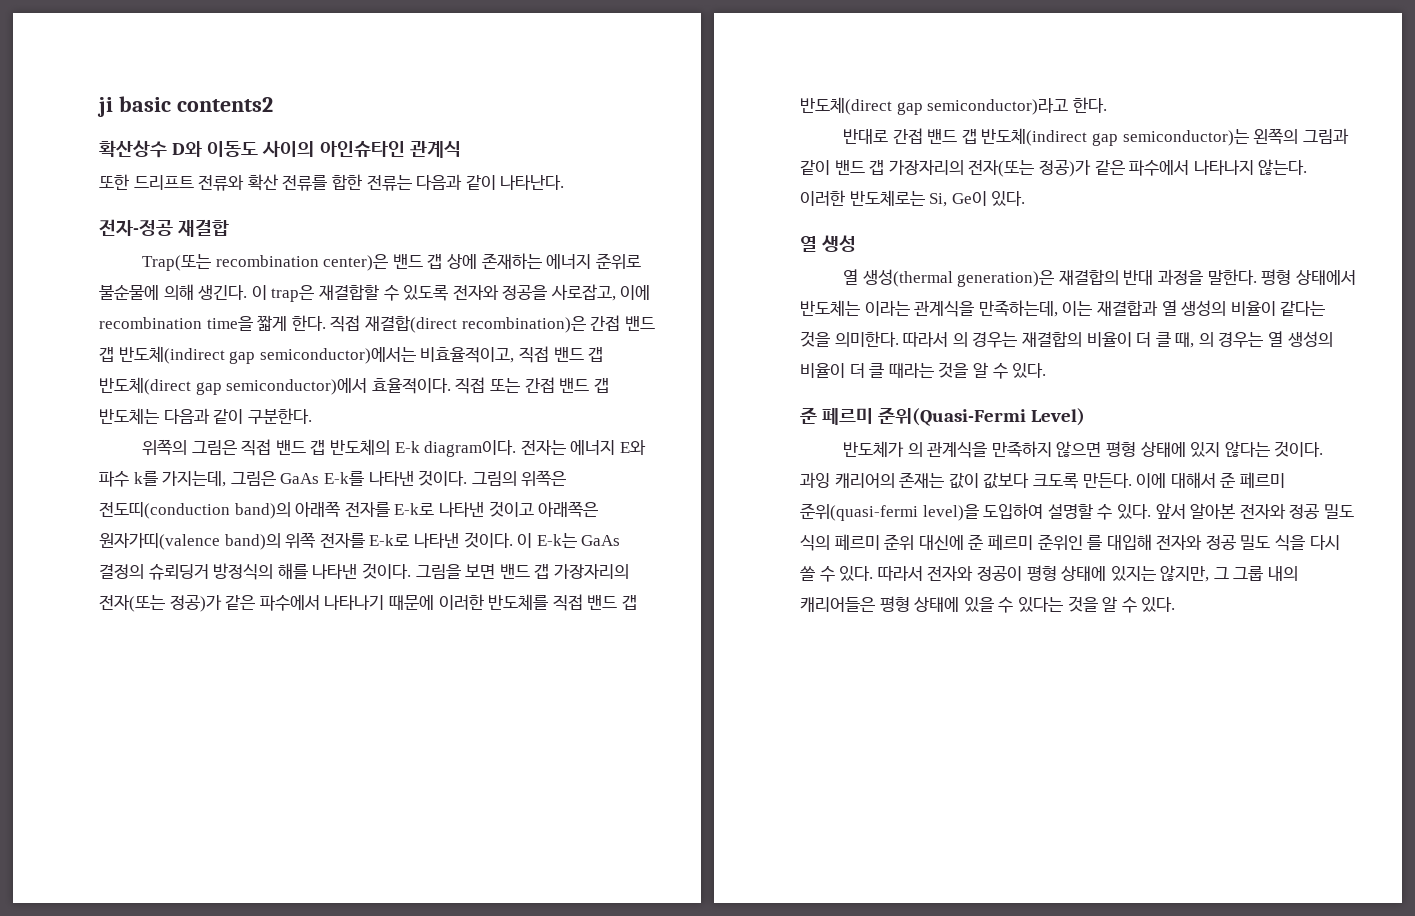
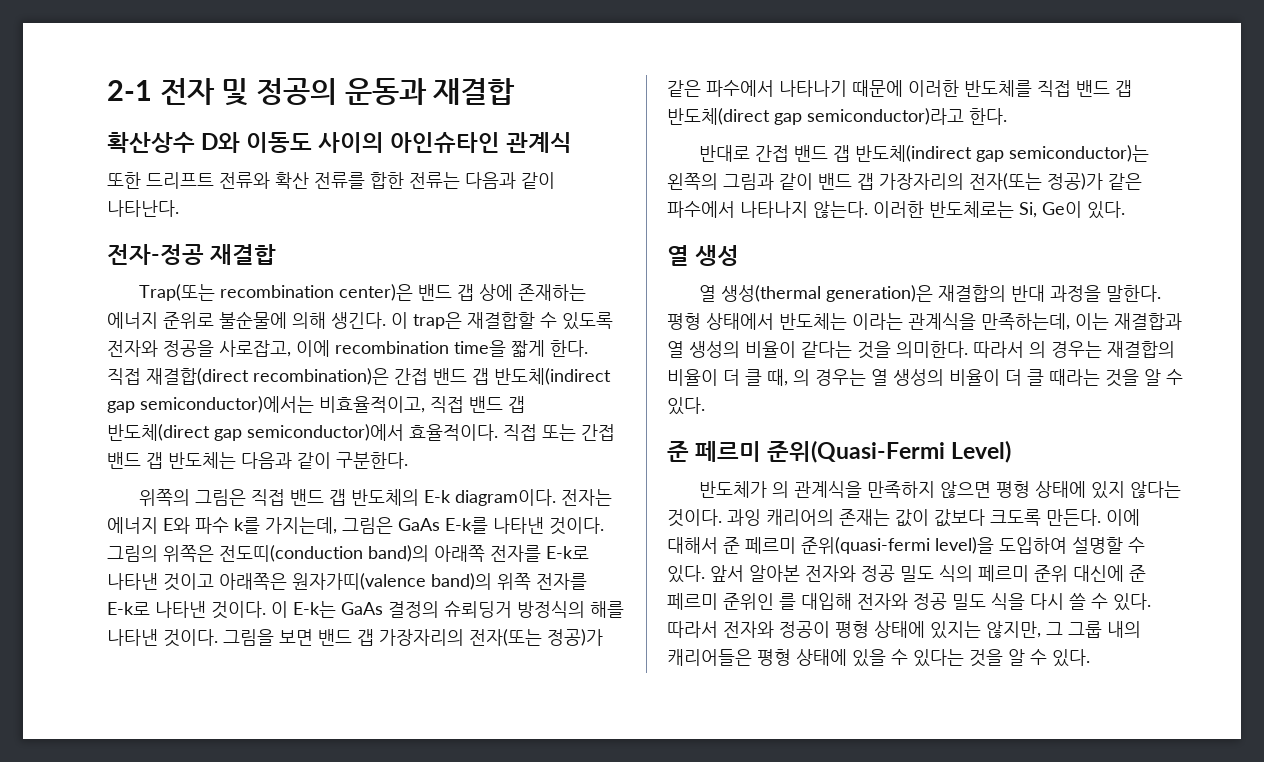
[97,96,273,117] ji basic contents2 -> [107,78,516,106] 2-1 전자 및 정공의 운동과 재결합

